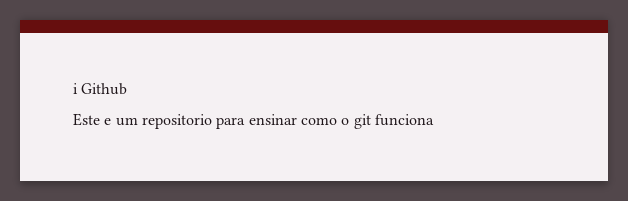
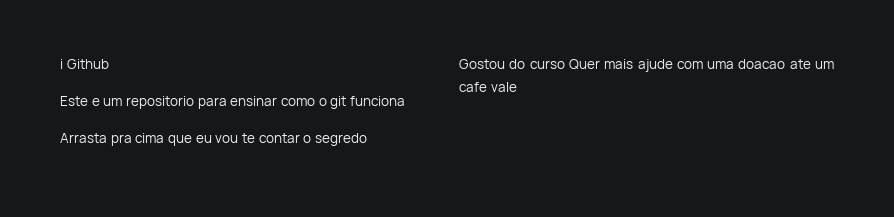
(434, 120) none -> [60,133,367,146] [459,59,834,72] [459,82,517,92] // Arrasta pra cima que eu vou te contar o segredo // Gostou do curso Quer mais ajude com uma doacao ate um cafe vale

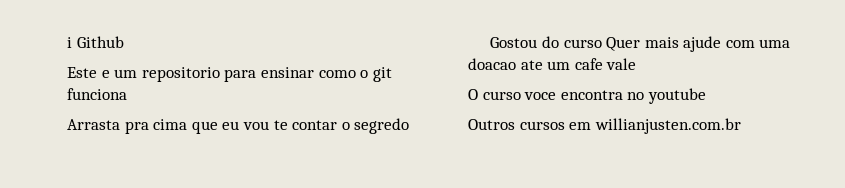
(517, 87) none -> [468,88,706,104] [468,118,741,134] // O curso voce encontra no youtube // Outros cursos em willianjusten.com.br

